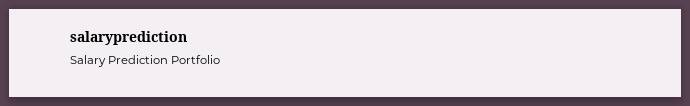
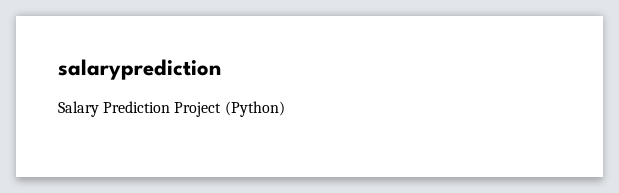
[171,55,221,64] Portfolio -> [174,101,285,117] Project (Python)

